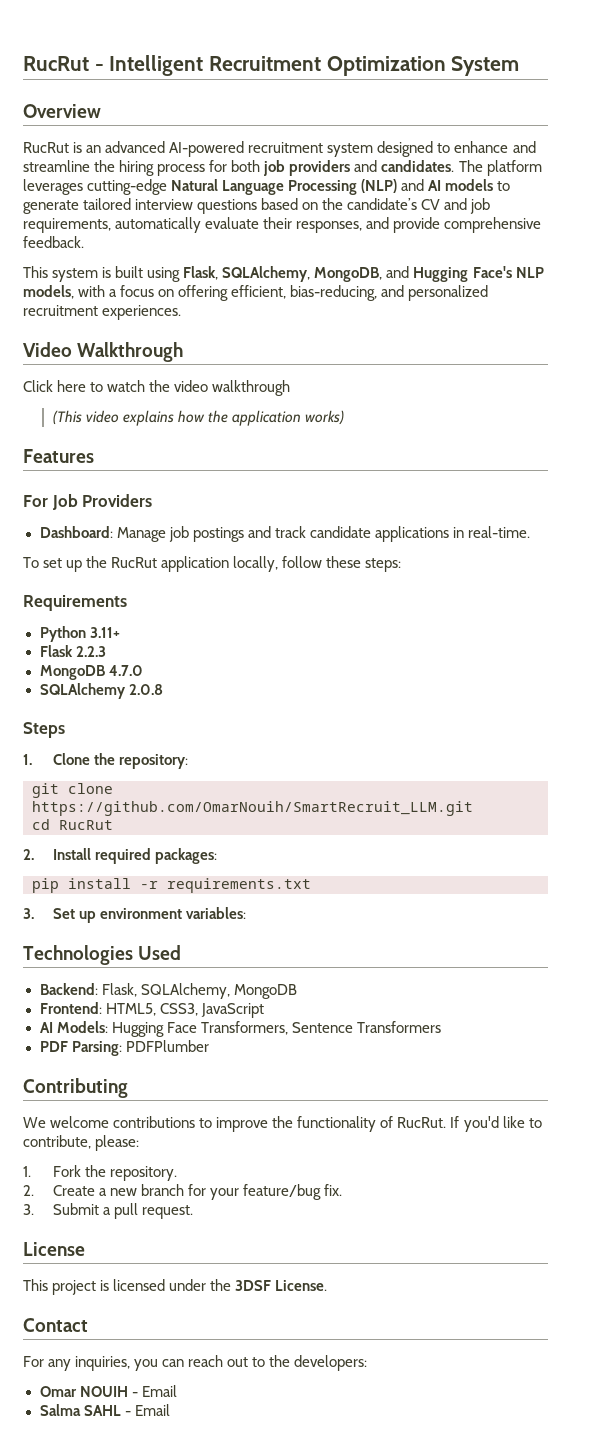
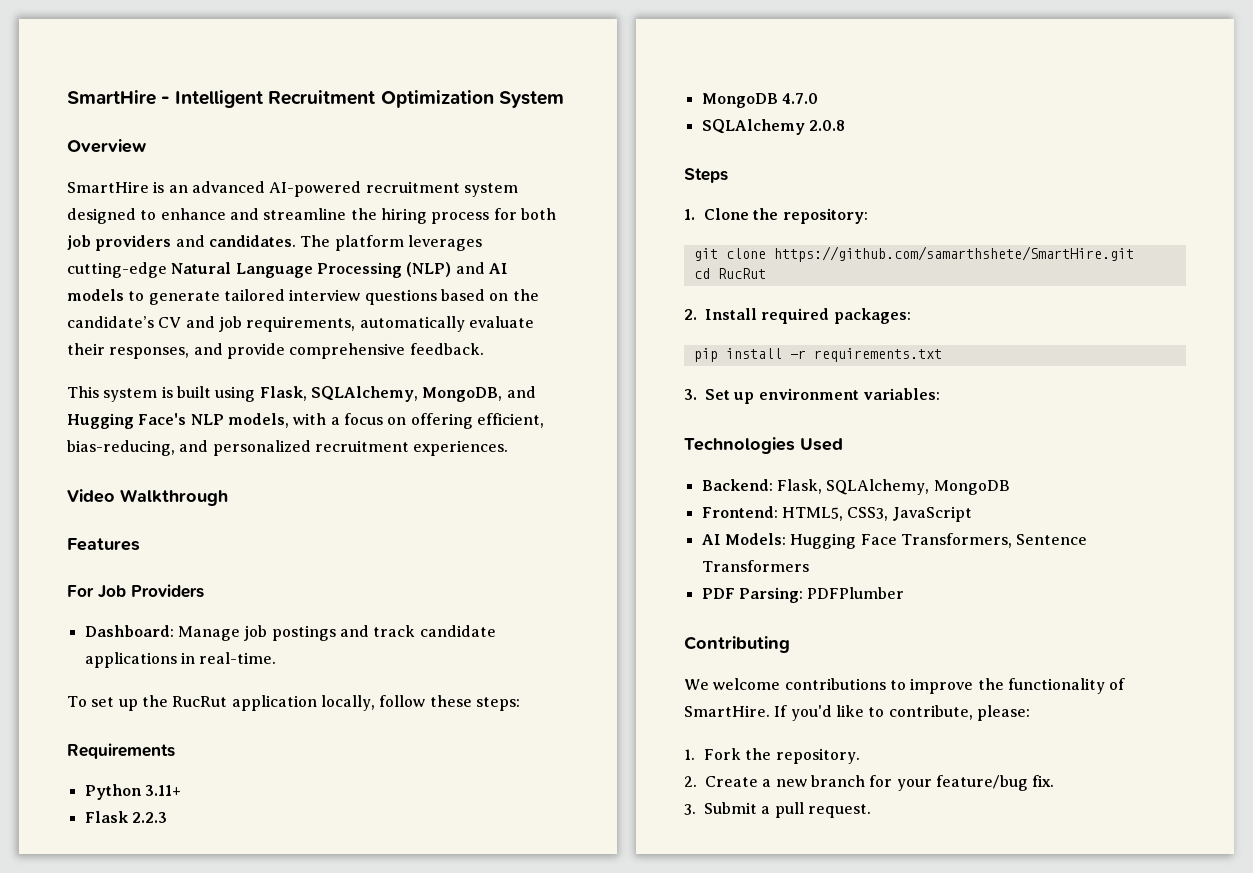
[23,56,89,71] RucRut -> [67,90,156,105] SmartHire
[23,142,69,153] RucRut -> [67,181,149,193] SmartHire
[23,380,291,396] [52,410,344,426] // Click here to watch the video walkthrough // (This video explains how the application works) -> (228, 497) none
[32,801,473,816] https://github.com/OmarNouih/SmartRecruit_LLM.git -> [773,246,1134,262] https://github.com/samarthshete/SmartHire.git
[397,1117,447,1128] RucRut. -> [684,705,770,717] SmartHire.
[23,1242,85,1256] [23,1279,328,1295] [23,1318,88,1332] [23,1355,368,1371] [39,1385,177,1397] [39,1404,170,1416] // License // This project is licensed under the 3DSF License. // Contact // For any inquiries, you can reach out to the developers: // Omar NOUIH - Email // Salma SAHL - Email -> (871, 811) none

